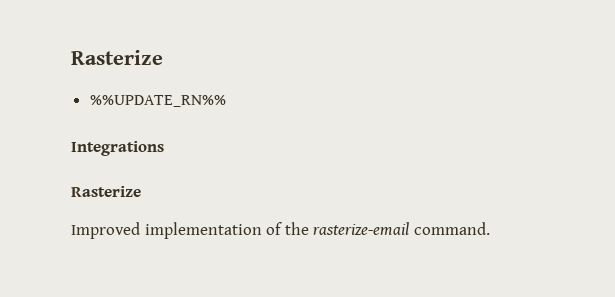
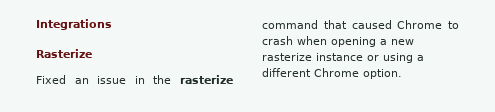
[71,50,163,65] [89,95,226,107] Rasterize // %%UPDATE_RN%% // -> (36, 24) none
[71,222,490,239] Improved implementation of the rasterize-email command. -> [36,75,233,84] [262,20,459,29] [262,36,414,47] [262,53,424,63] [262,68,402,79] Fixed an issue in the rasterize command that caused Chrome to crash when opening a new rasterize instance or using a different Chrome option.

